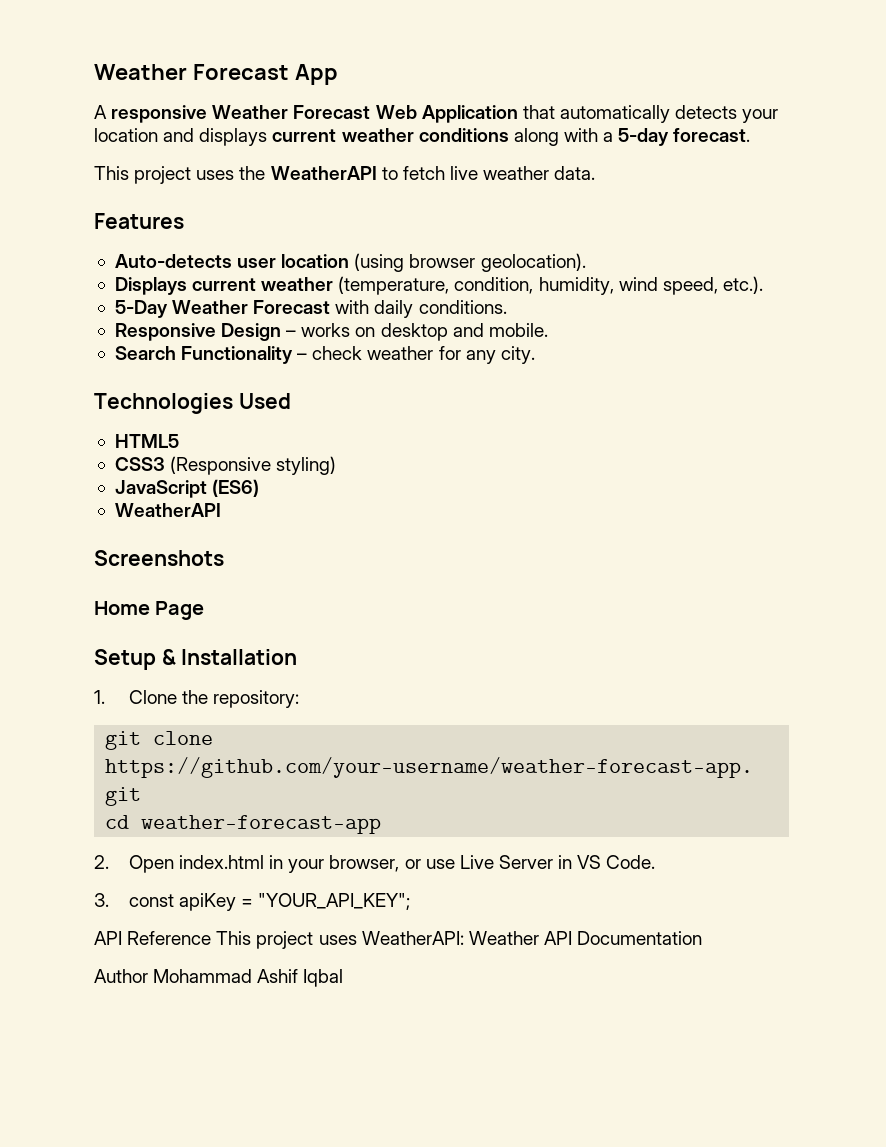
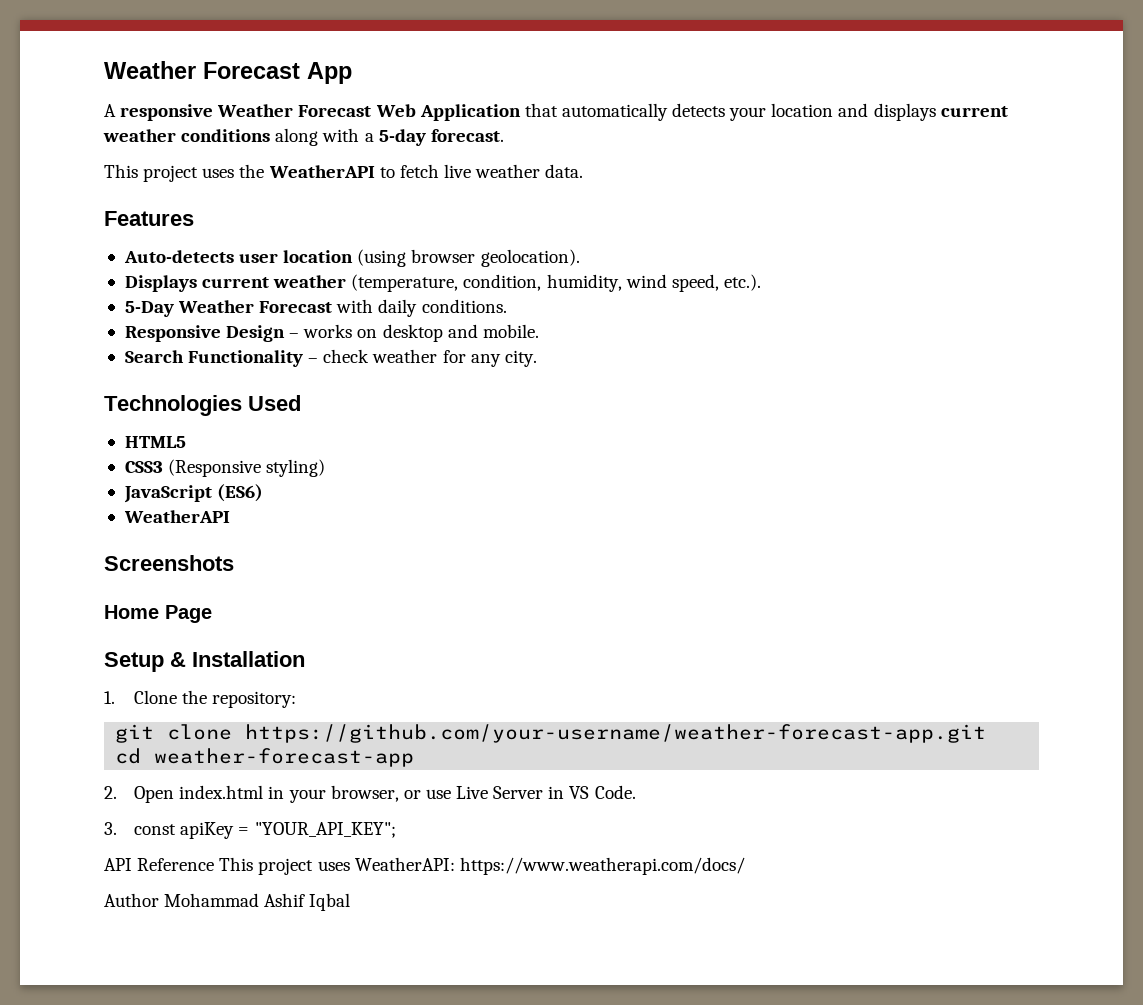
[468,931,703,945] Weather API Documentation -> [459,857,745,875] https://www.weatherapi.com/docs/

